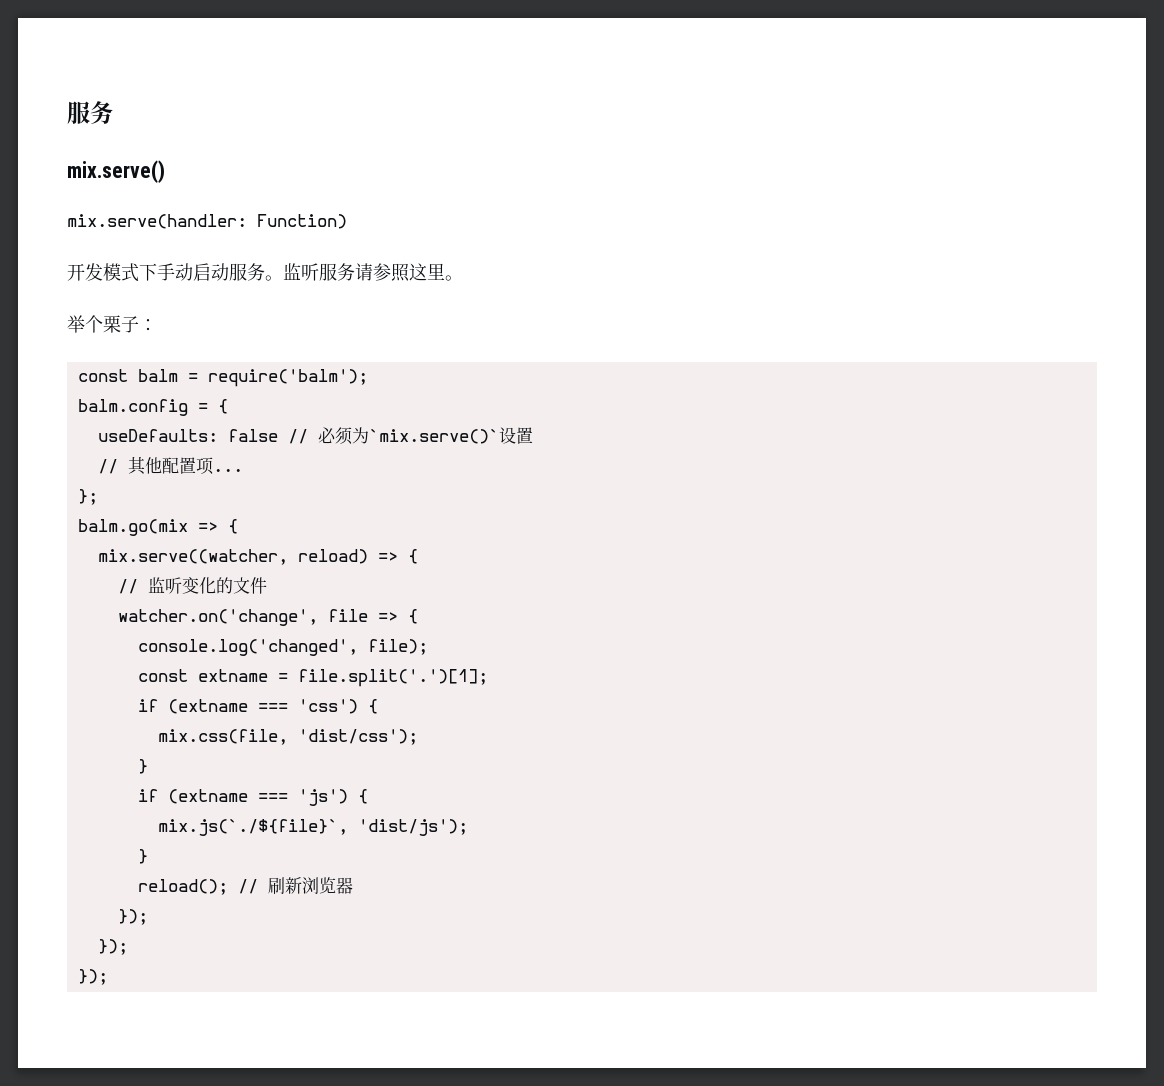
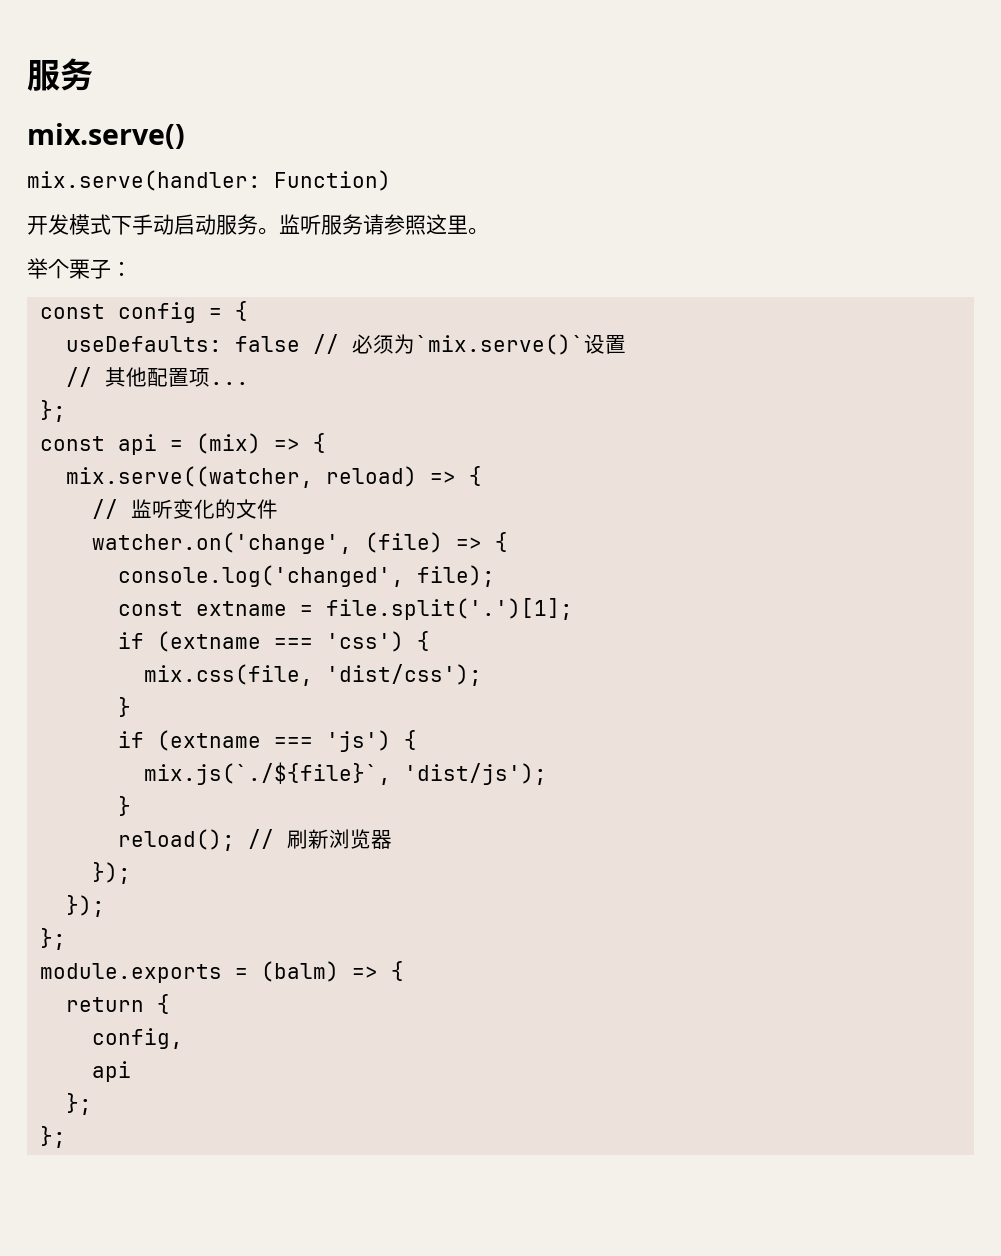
[137,369,368,387] [77,399,188,416] balm = require('balm'); // balm.config -> [117,302,196,323] config
[77,519,188,536] balm.go(mix -> [39,433,261,455] const api = (mix)
[327,609,368,622] file -> [364,532,443,553] (file)
[77,969,108,985] }); -> [39,928,66,950] [39,961,404,983] [65,994,170,1014] [91,1028,183,1049] [91,1061,131,1082] [65,1093,92,1115] [39,1126,66,1148] }; // module.exports = (balm) => { // return { // config, // api // }; // };

